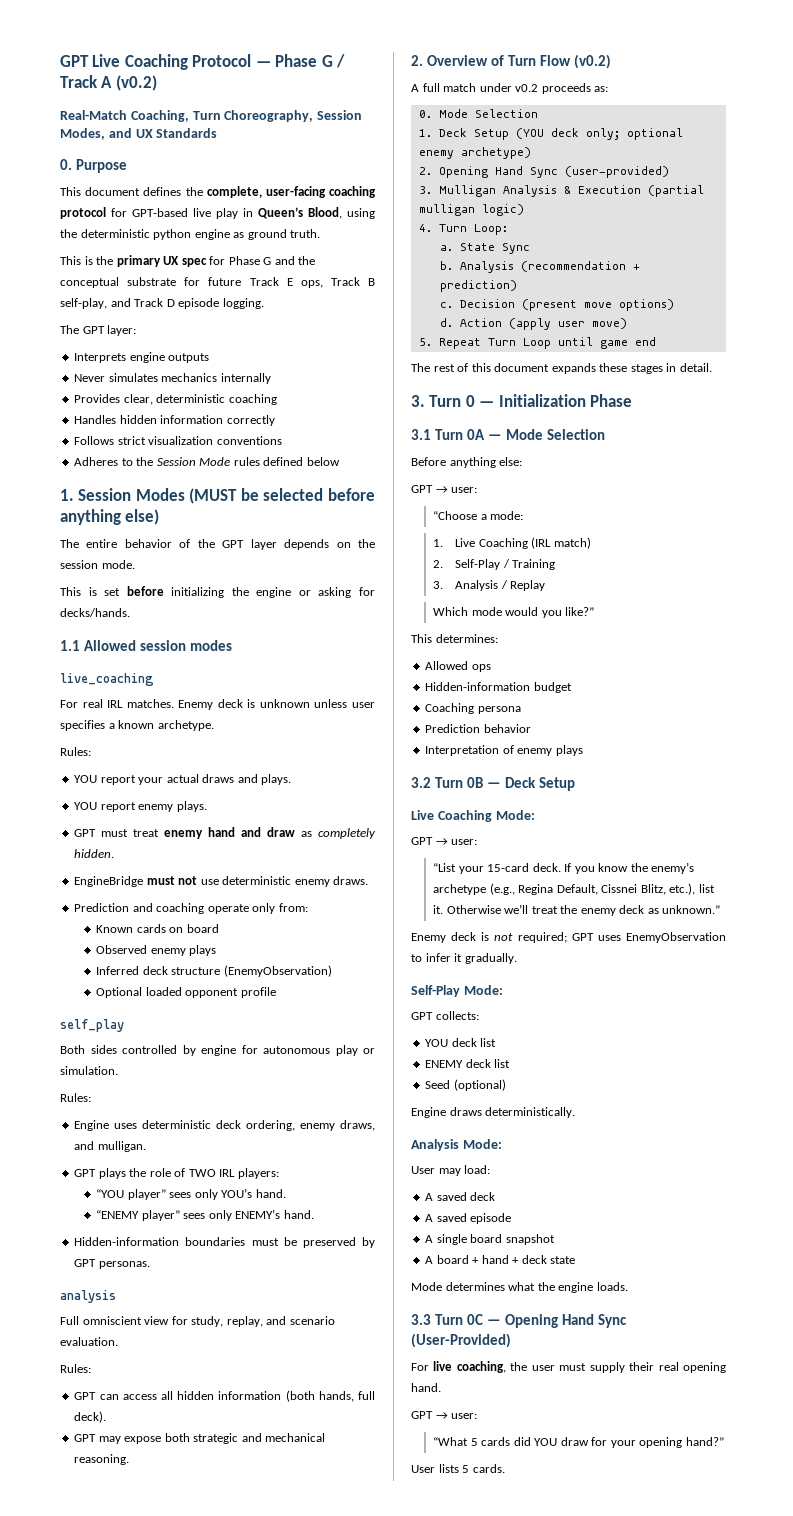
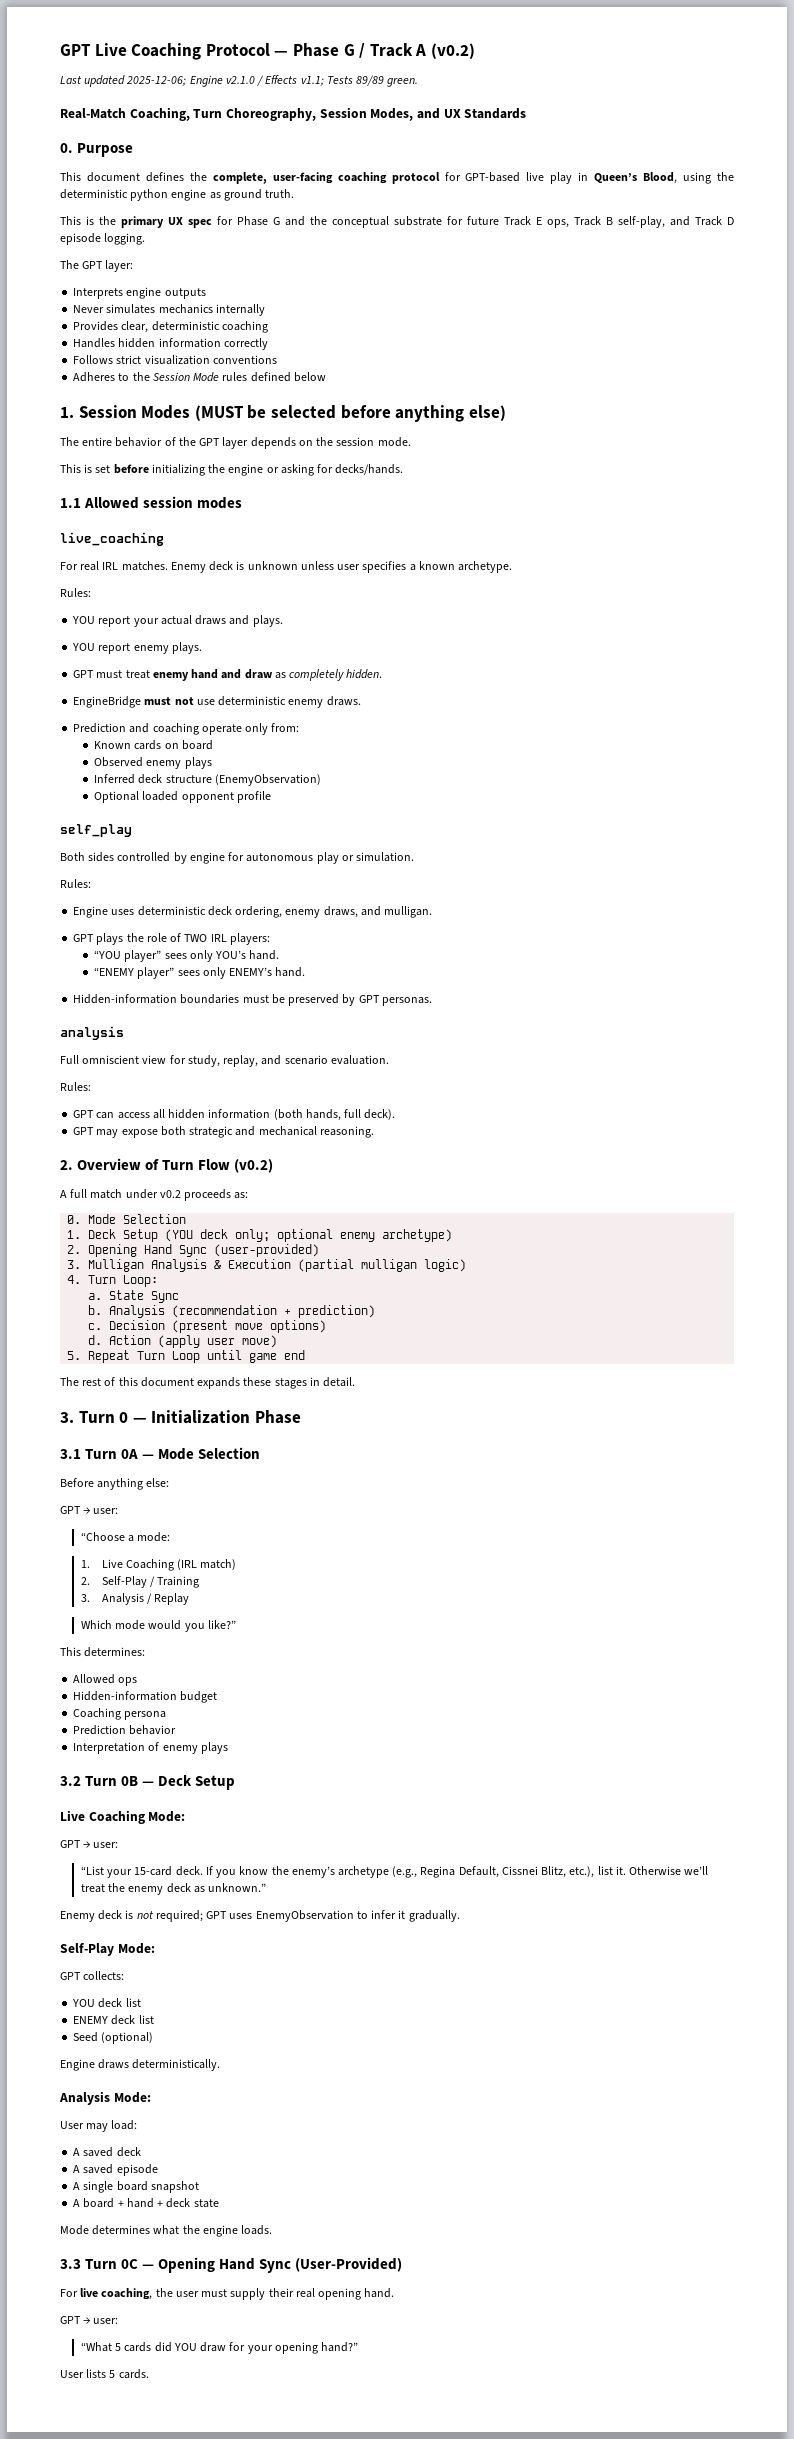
(157, 83) none -> [60,75,419,87] // Last updated 2025-12-06; Engine v2.1.0 / Effects v1.1; Tests 89/89 green.

